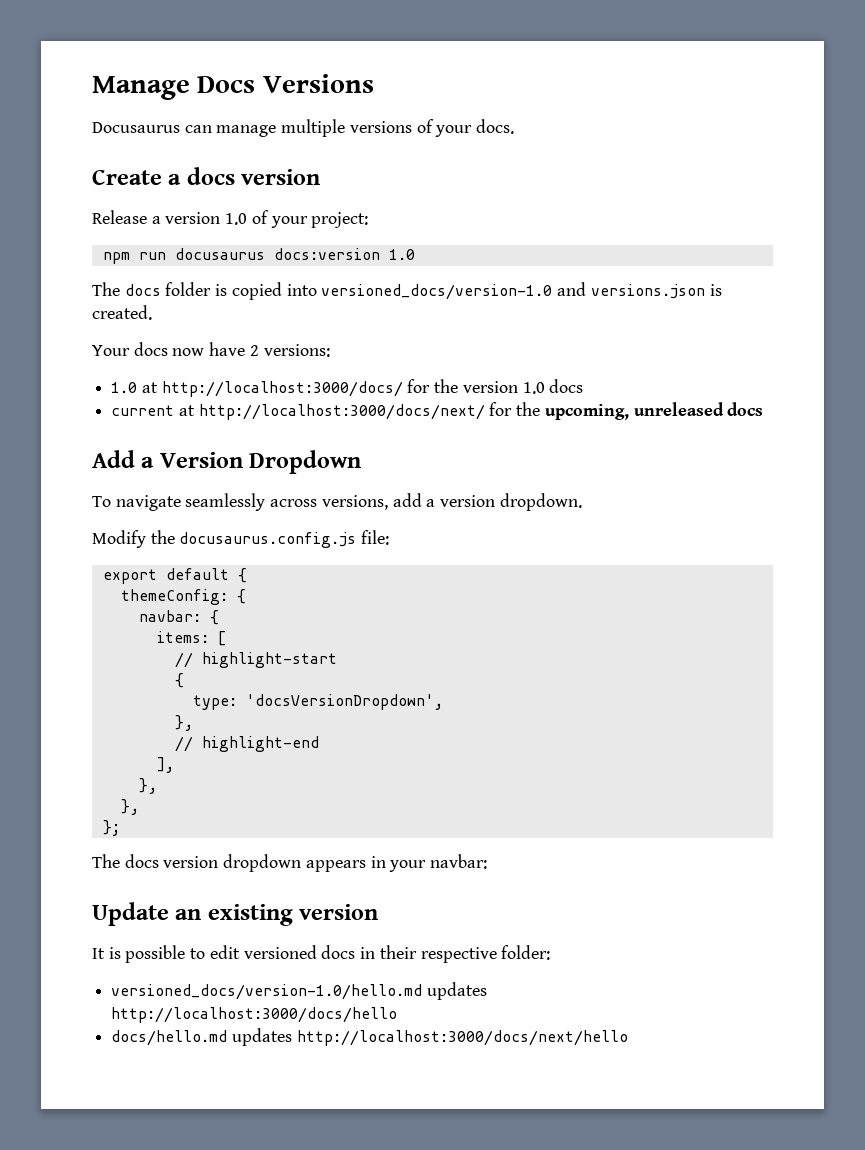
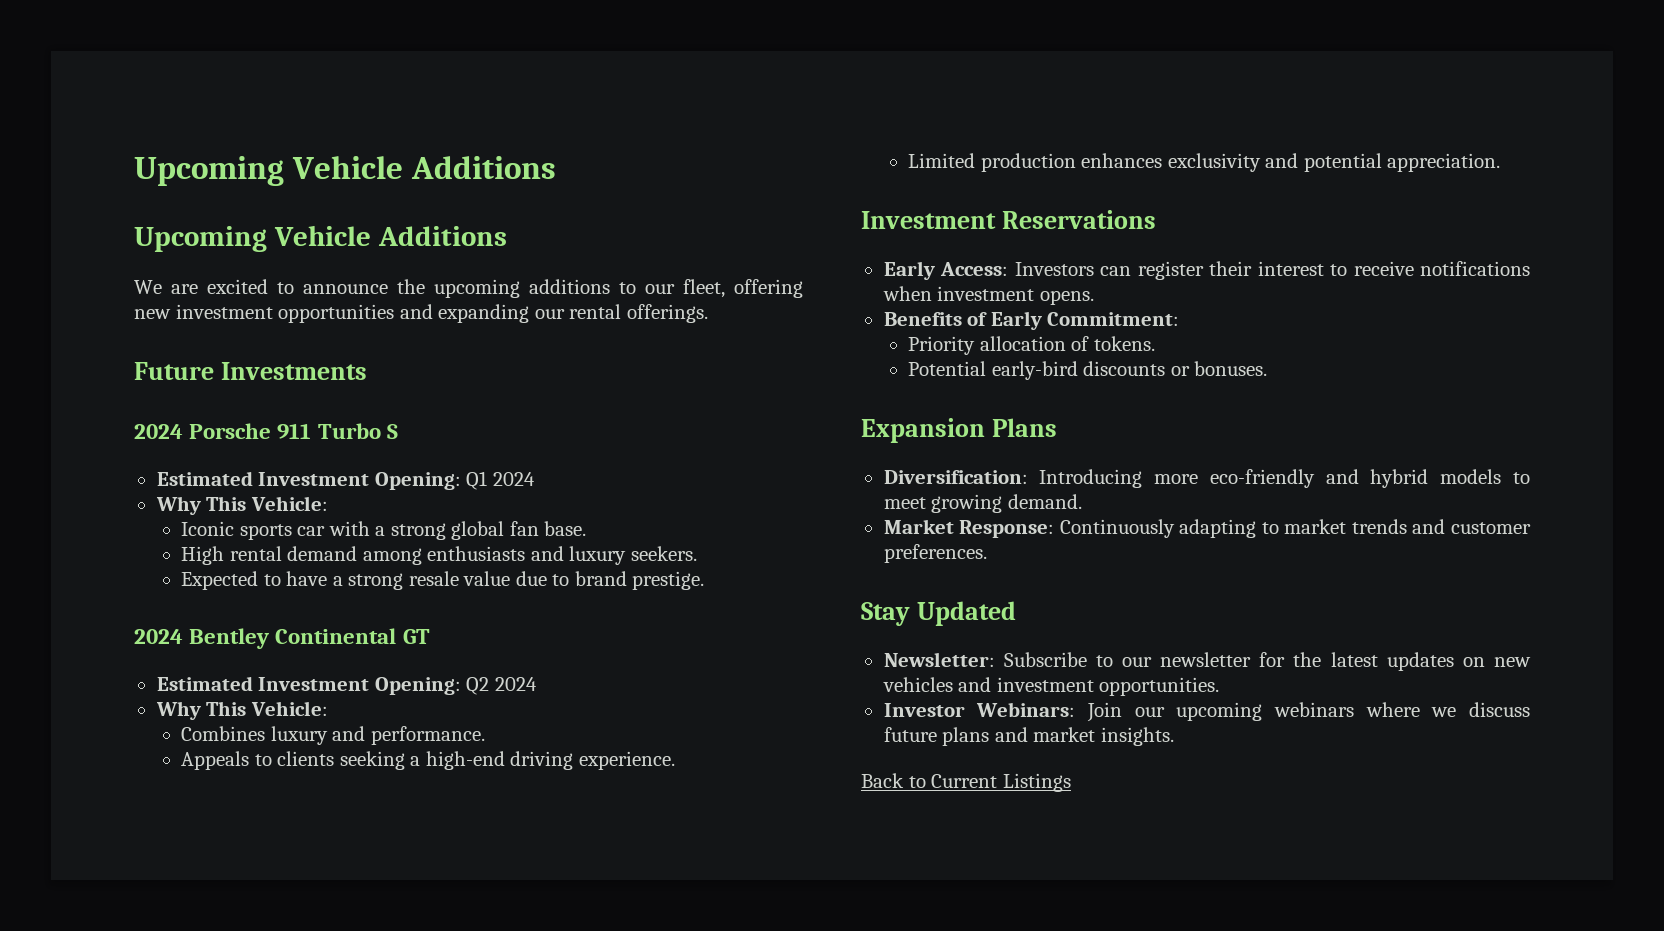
[92,74,374,100] [92,119,515,137] [92,167,321,185] [92,210,369,228] [102,248,415,264] [92,282,722,300] [92,305,152,320] [92,342,330,357] [111,379,584,397] [111,402,764,420] [92,450,362,474] [92,493,582,511] [92,530,390,548] [102,568,247,584] [120,589,246,605] [138,610,219,625] [156,631,226,646] [174,652,337,668] [174,673,184,688] [192,694,443,710] [174,715,193,731] [174,736,319,752] [156,757,174,773] [138,778,157,794] [120,799,139,815] [102,820,120,836] [92,854,488,872] [92,902,379,926] [92,945,551,963] [111,982,487,1000] [111,1007,398,1023] [111,1028,628,1046] Manage Docs Versions // Docusaurus can manage multiple versions of your docs. // Create a docs version // Release a version 1.0 of your project: // npm run docusaurus docs:version 1.0 // The docs folder is copied into versioned_docs/version-1.0 and versions.json is created. // Your docs now have 2 versions: // 1.0 at http://localhost:3000/docs/ for the version 1.0 docs // current at http://localhost:3000/docs/next/ for the upcoming, unreleased docs // Add a Version Dropdown // To navigate seamlessly across versions, add a version dropdown. // Modify the docusaurus.config.js file: // export default { // themeConfig: { // navbar: { // items: [ // // highlight-start // { // type: 'docsVersionDropdown', // }, // // highlight-end // ], // }, // }, // }; // The docs version dropdown appears in your navbar: // Update an existing version // It is possible to edit versioned docs in their respective folder: // versioned_docs/version-1.0/hello.md updates http://localhost:3000/docs/hello // docs/hello.md updates http://localhost:3000/docs/next/hello -> [134,156,556,186] [134,225,507,252] [134,279,803,298] [134,304,708,323] [134,362,367,380] [134,423,398,439] [156,471,535,490] [155,496,328,515] [181,521,587,540] [181,546,697,565] [181,571,705,590] [134,628,430,649] [156,676,537,695] [155,701,328,720] [181,726,485,745] [181,751,675,770] [908,153,1501,172] [861,210,1156,229] [883,261,1530,280] [882,286,1094,305] [883,311,1180,330] [908,336,1155,355] [908,361,1268,380] [861,418,1057,443] [883,469,1530,488] [883,494,1082,513] [883,519,1531,538] [883,544,987,563] [861,601,1016,626] [883,652,1531,671] [882,677,1220,696] [883,702,1530,722] [883,727,1174,746] [861,773,1071,792] Upcoming Vehicle Additions // Upcoming Vehicle Additions // We are excited to announce the upcoming additions to our fleet, offering new investment opportunities and expanding our rental offerings. // Future Investments // 2024 Porsche 911 Turbo S // Estimated Investment Opening: Q1 2024 // Why This Vehicle: // Iconic sports car with a strong global fan base. // High rental demand among enthusiasts and luxury seekers. // Expected to have a strong resale value due to brand prestige. // 2024 Bentley Continental GT // Estimated Investment Opening: Q2 2024 // Why This Vehicle: // Combines luxury and performance. // Appeals to clients seeking a high-end driving experience. // Limited production enhances exclusivity and potential appreciation. // Investment Reservations // Early Access: Investors can register their interest to receive notifications when investment opens. // Benefits of Early Commitment: // Priority allocation of tokens. // Potential early-bird discounts or bonuses. // Expansion Plans // Diversification: Introducing more eco-friendly and hybrid models to meet growing demand. // Market Response: Continuously adapting to market trends and customer preferences. // Stay Updated // Newsletter: Subscribe to our newsletter for the latest updates on new vehicles and investment opportunities. // Investor Webinars: Join our upcoming webinars where we discuss future plans and market insights. // Back to Current Listings

